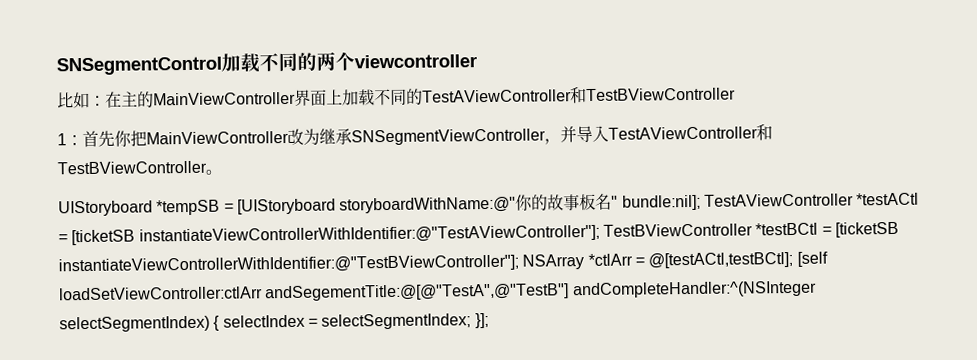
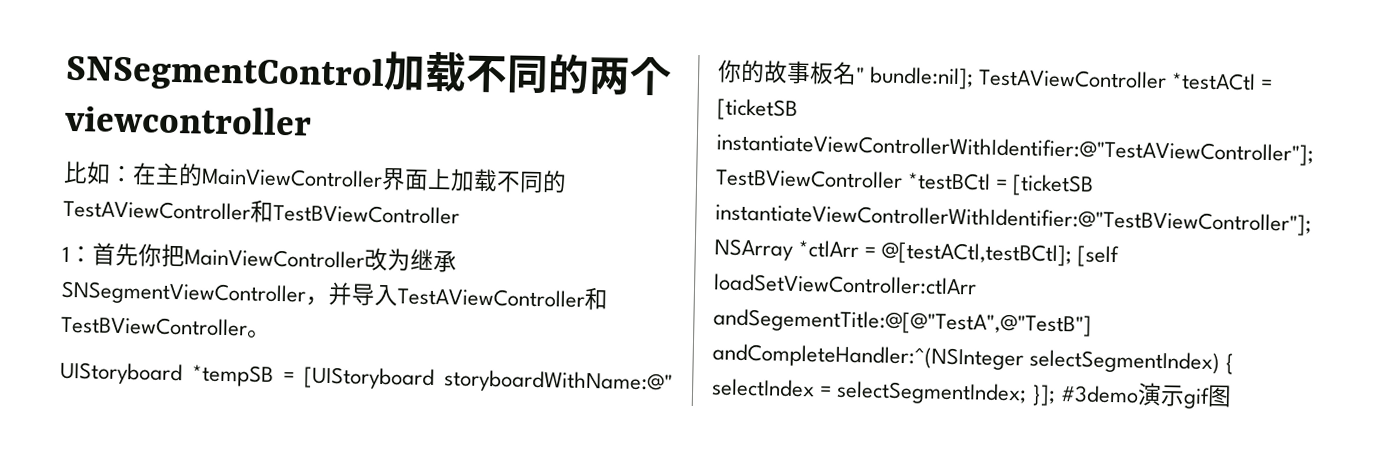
(489, 321) none -> [1060,382,1233,409] #3demo演示gif图

